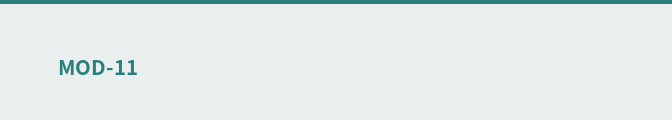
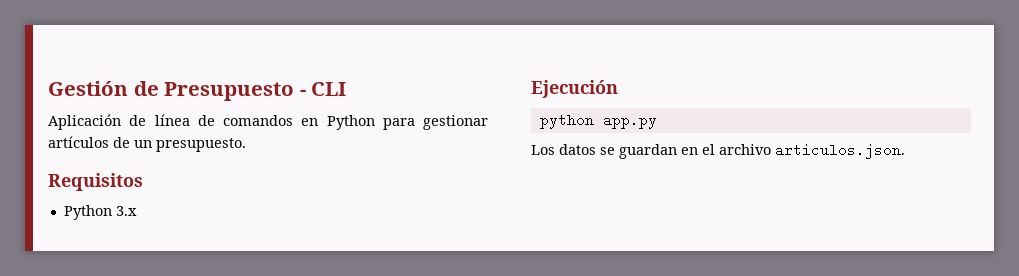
[58,60,138,75] MOD-11 -> [48,81,347,101] [48,114,488,130] [48,136,246,152] [48,173,143,191] [63,205,137,220] [531,80,618,98] [539,113,657,129] [531,143,905,159] Gestión de Presupuesto - CLI // Aplicación de línea de comandos en Python para gestionar artículos de un presupuesto. // Requisitos // Python 3.x // Ejecución // python app.py // Los datos se guardan en el archivo articulos.json.

